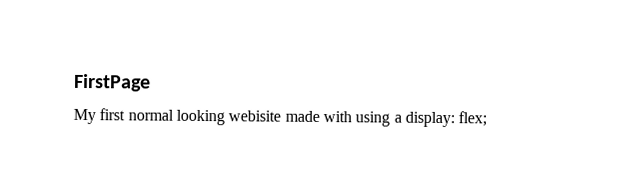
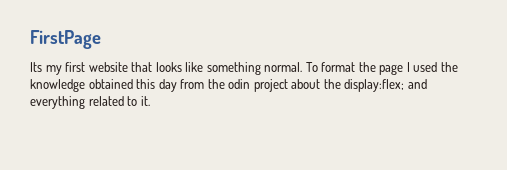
[73,108,488,128] My first normal looking webisite made with using a display: flex; -> [30,62,458,75] [30,79,427,92] [30,96,150,109] Its my first website that looks like something normal. To format the page I used the knowledge obtained this day from the odin project about the display:flex; and everything related to it.

